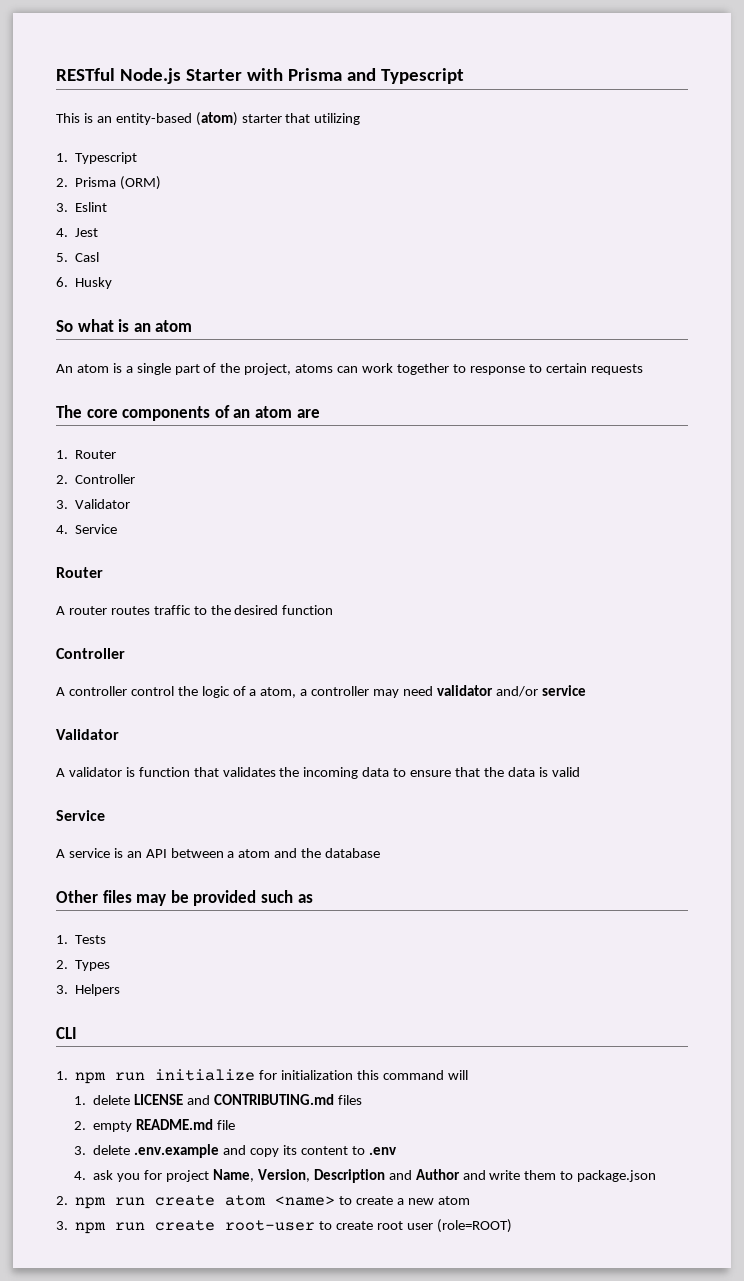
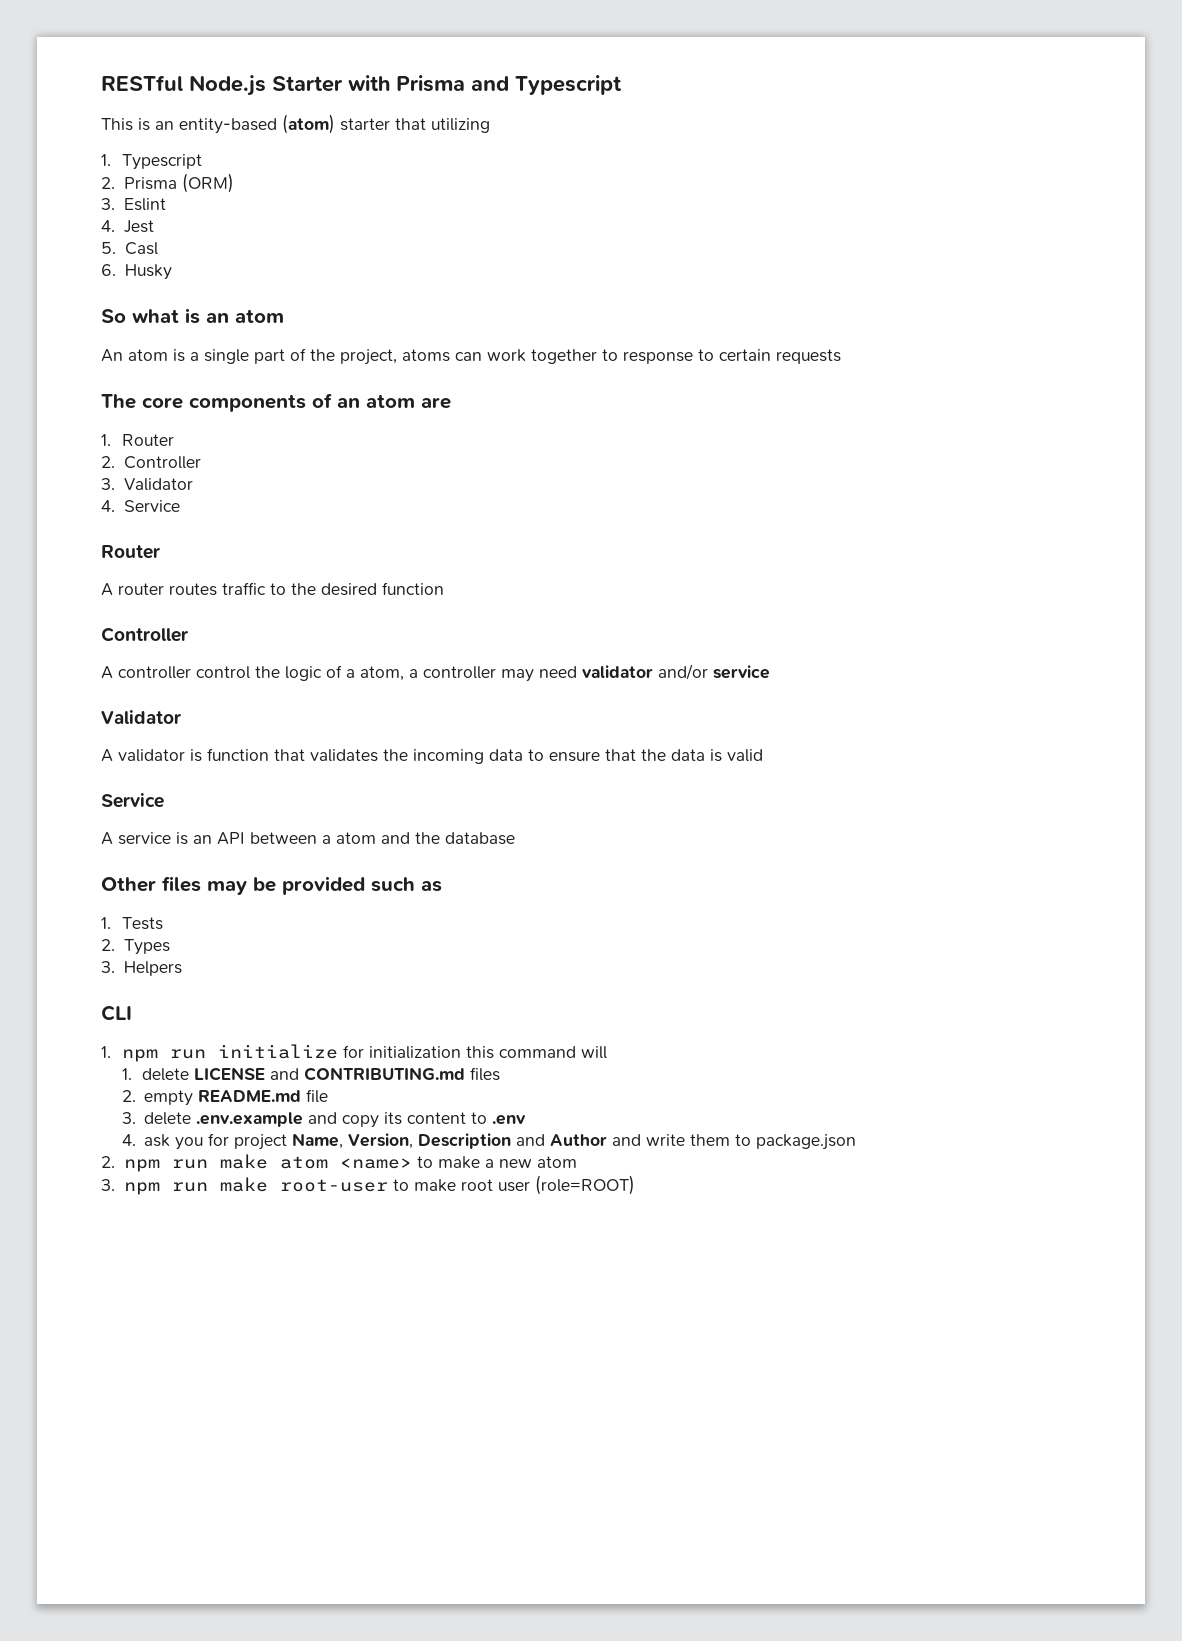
[155,1195,216,1206] create -> [219,1154,268,1169] make
[356,1196,394,1205] create -> [437,1156,480,1169] make
[155,1220,216,1231] create -> [219,1177,268,1192] make
[336,1221,374,1230] create -> [413,1179,456,1192] make

